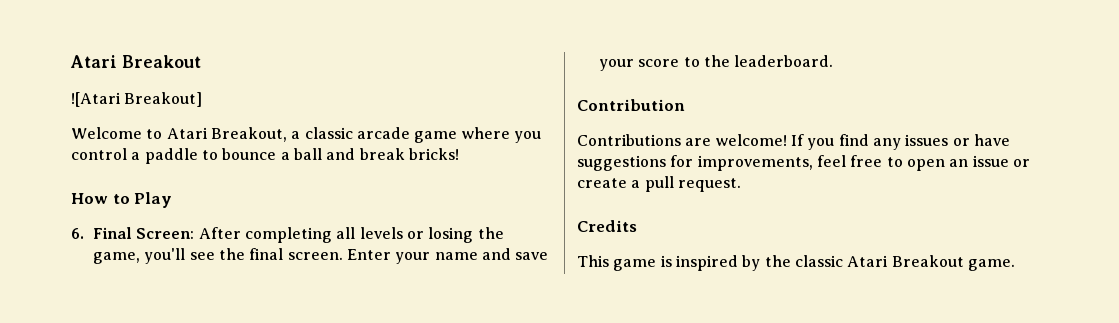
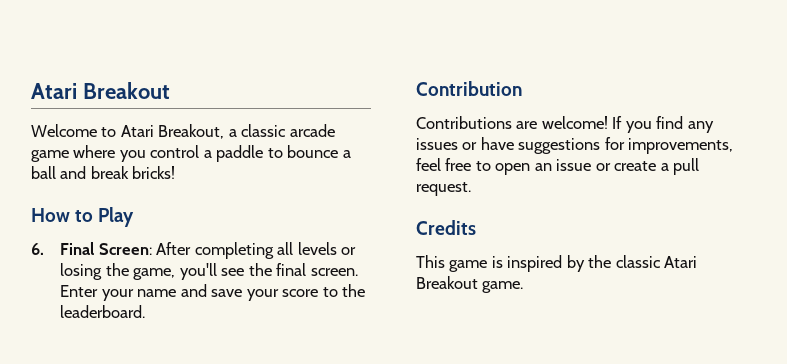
[70,55,201,68] [71,92,203,107] Atari Breakout // ![Atari Breakout] -> [31,82,170,99] Atari Breakout

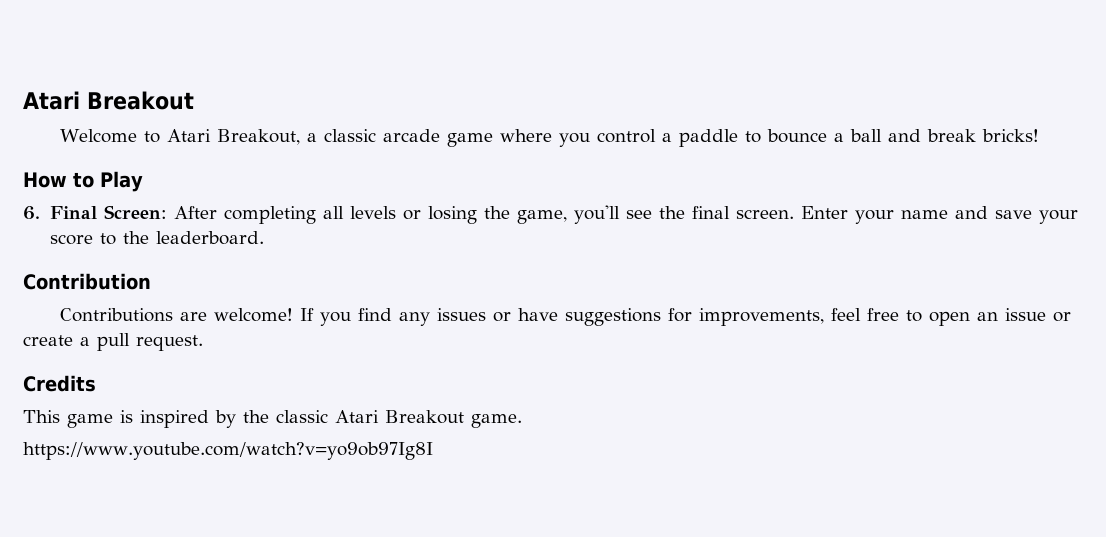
(524, 287) none -> [23,442,433,460] // https://www.youtube.com/watch?v=yo9ob97Ig8I

